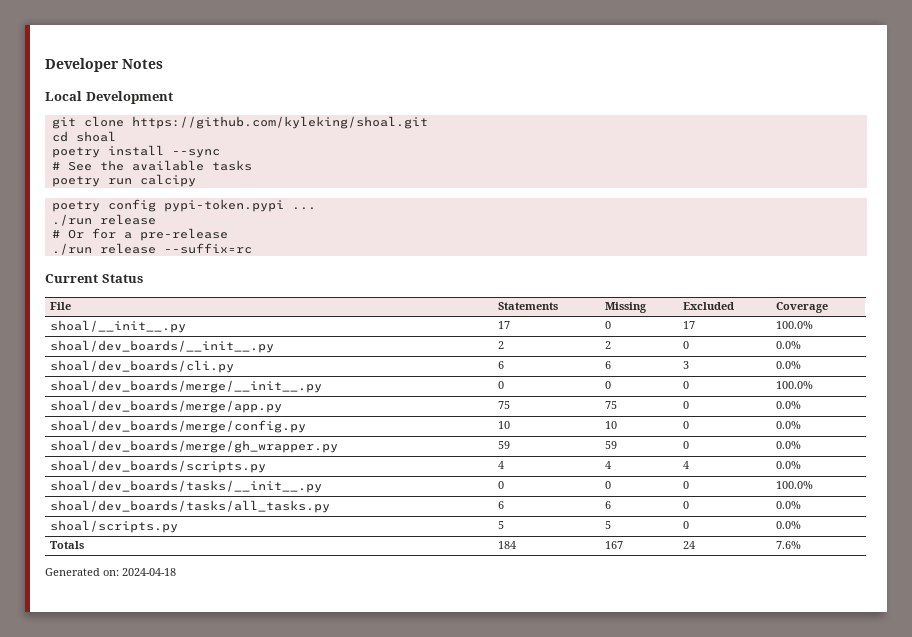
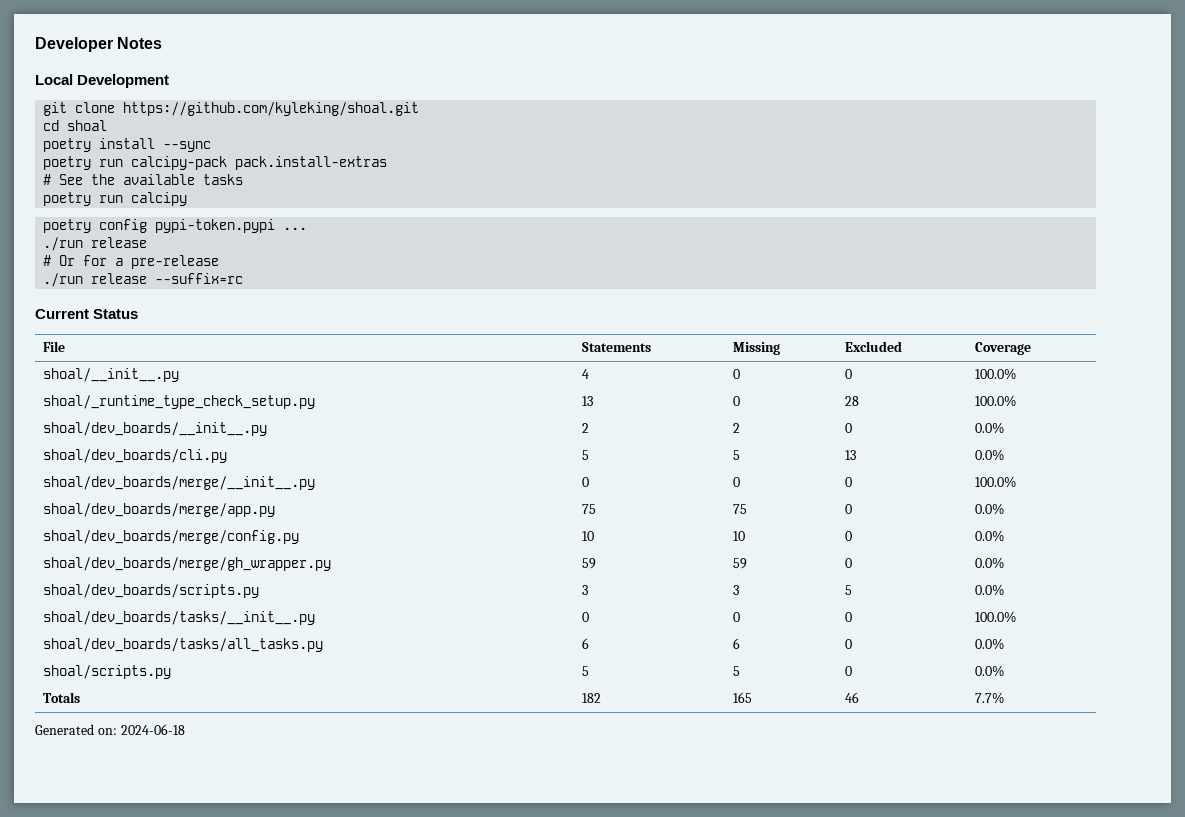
(220, 153) none -> [43,156,388,170] // poetry run calcipy-pack pack.install-extras
[497,321,510,329] [604,321,611,329] [682,321,695,329] 17 | 0 | 17 -> [581,369,589,379] [732,369,740,379] [844,369,852,379] [974,368,1016,380] [42,395,315,409] [581,396,593,406] [732,396,740,406] [844,396,859,406] 4 | 0 | 0 | 100.0% // shoal/_runtime_type_check_setup.py | 13 | 0 | 28
[497,361,504,369] [604,361,611,369] [682,361,689,369] 6 | 6 | 3 -> [581,450,589,460] [732,450,740,460] [844,450,856,460] 5 | 5 | 13
[497,461,504,469] [604,461,611,469] [682,461,689,469] 4 | 4 | 4 -> [581,585,588,595] [732,585,739,595] [844,585,852,595] 3 | 3 | 5
[497,541,516,549] [604,541,623,549] [682,541,695,549] [775,541,801,549] 184 | 167 | 24 | 7.6% -> [581,693,601,703] [732,692,752,703] [844,692,859,703] [974,692,1004,704] 182 | 165 | 46 | 7.7%
[122,568,176,576] 2024-04-18 -> [120,724,185,735] 2024-06-18

